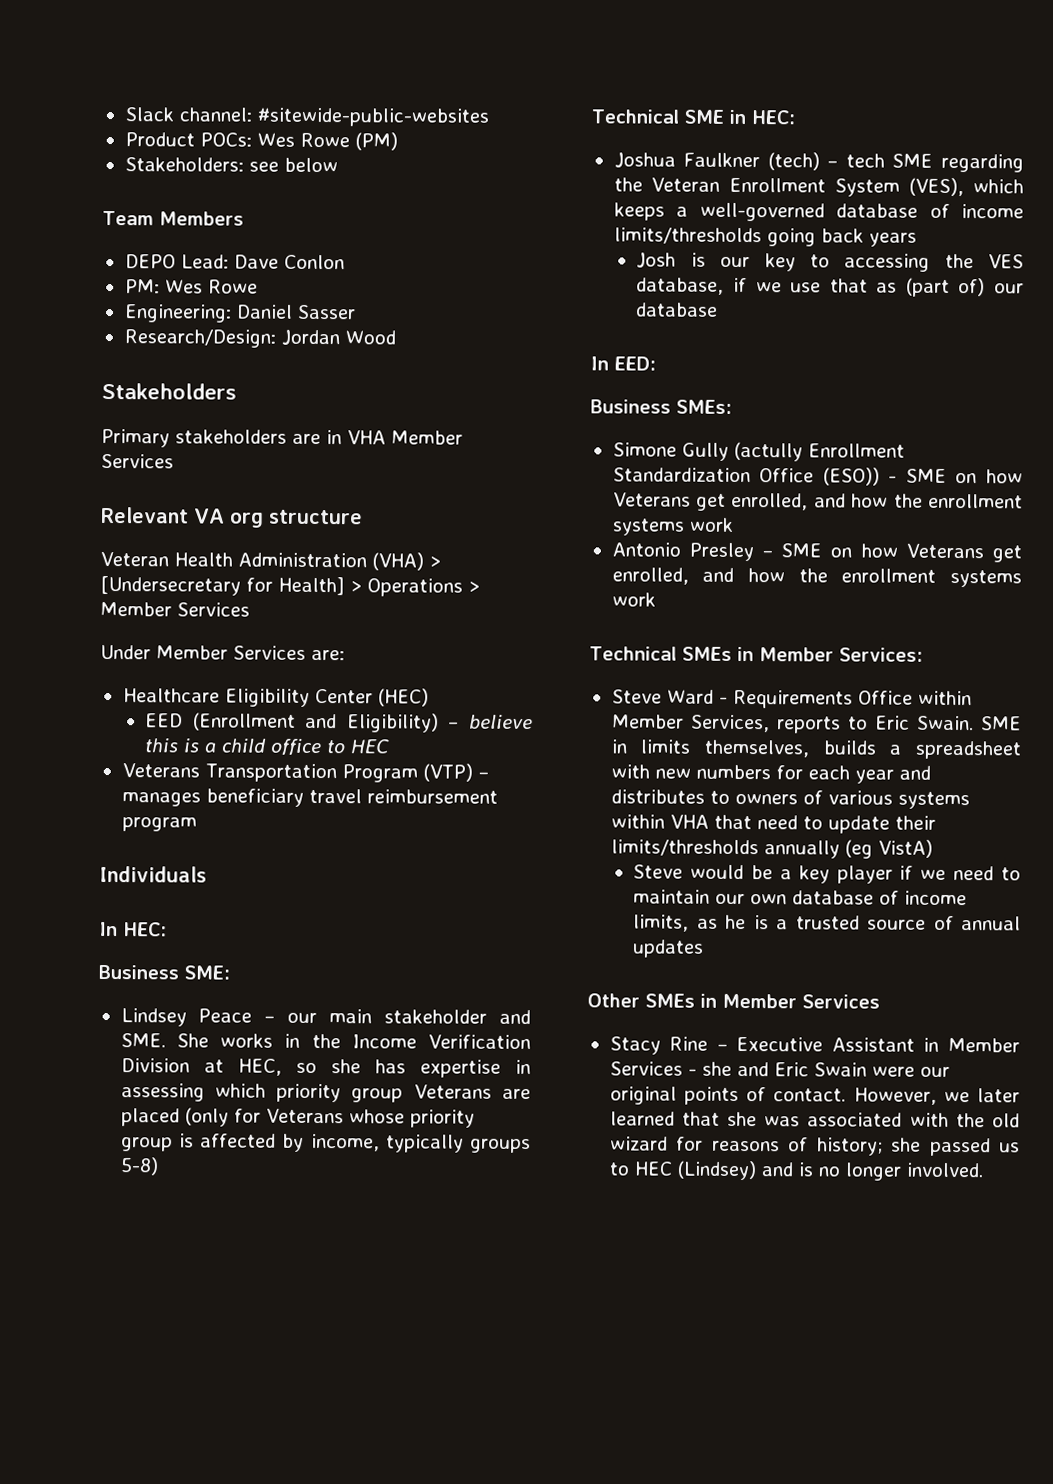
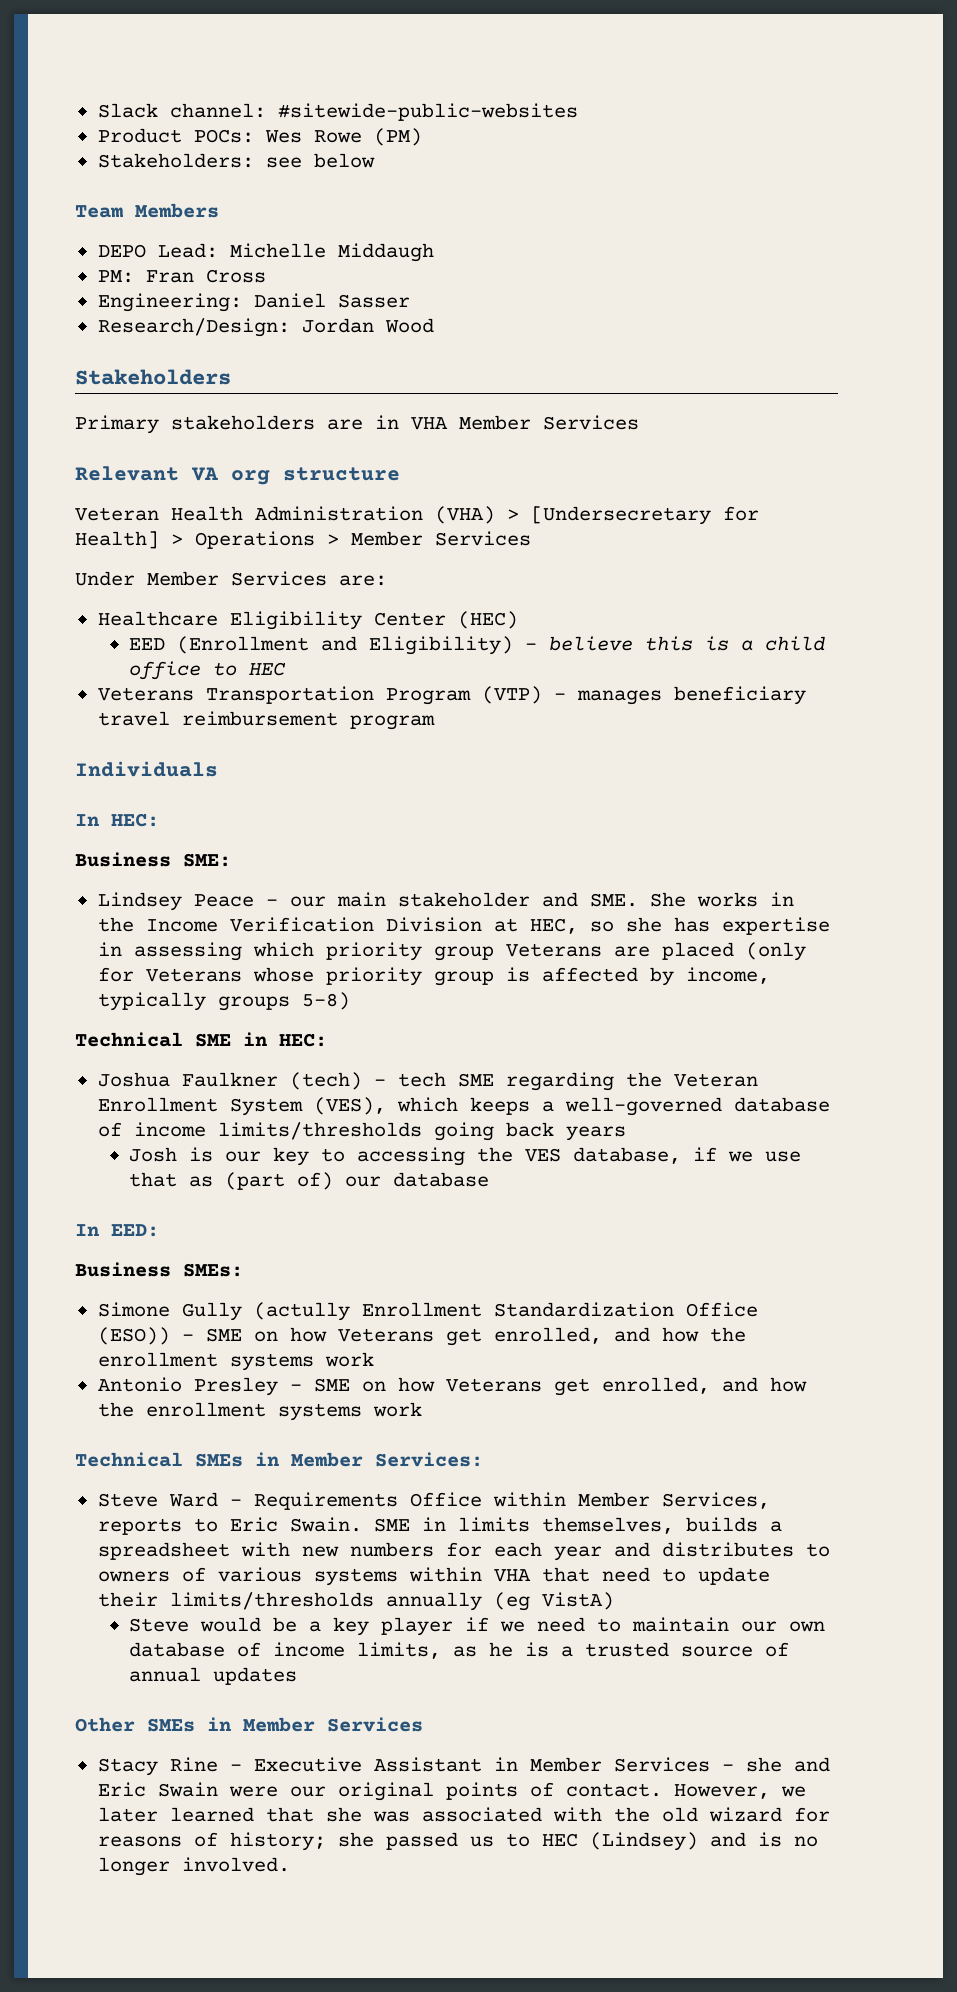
[233,254,345,270] Dave Conlon -> [229,243,434,262] Michelle Middaugh
[164,279,258,294] Wes Rowe -> [145,269,266,283] Fran Cross

